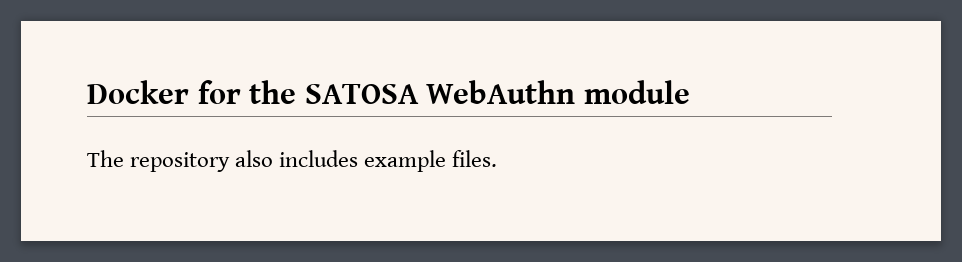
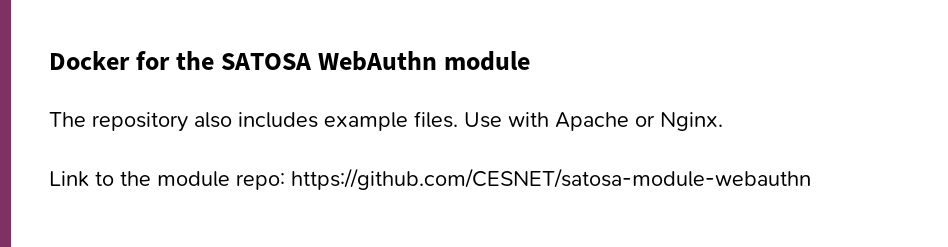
(498, 158) none -> [464,112,723,131] [49,168,811,190] Use with Apache or Nginx. // Link to the module repo: https://github.com/CESNET/satosa-module-webauthn

